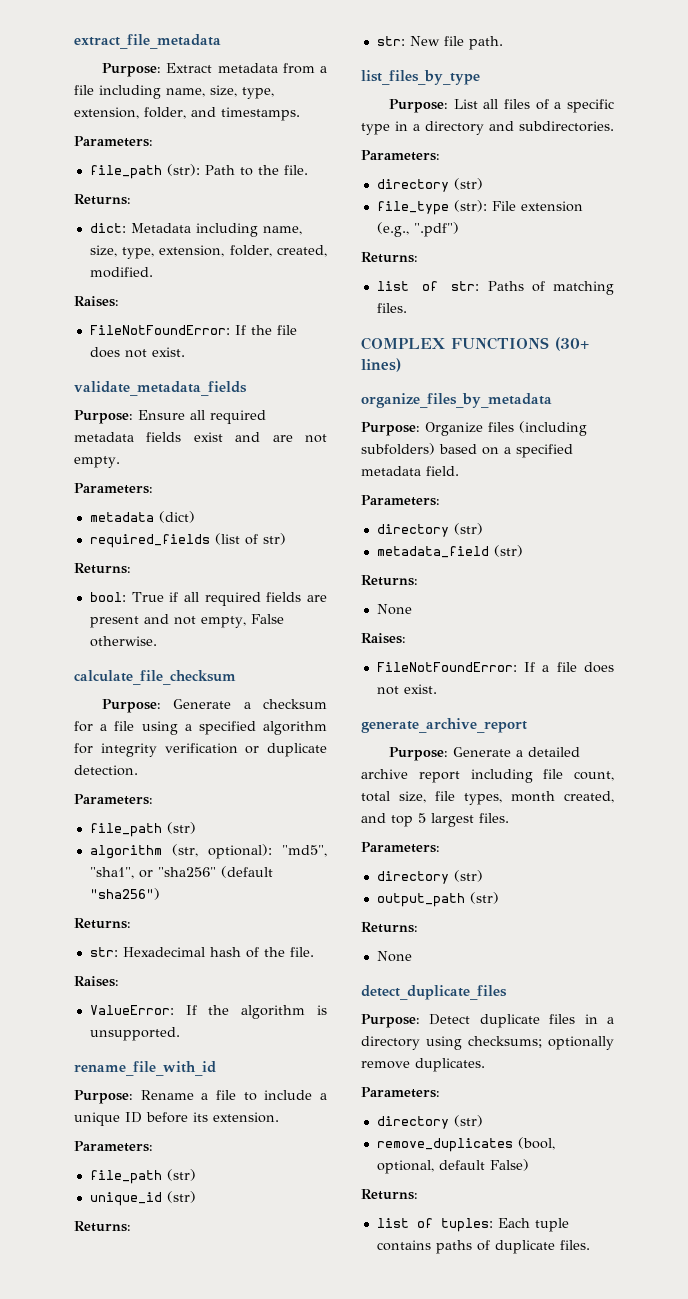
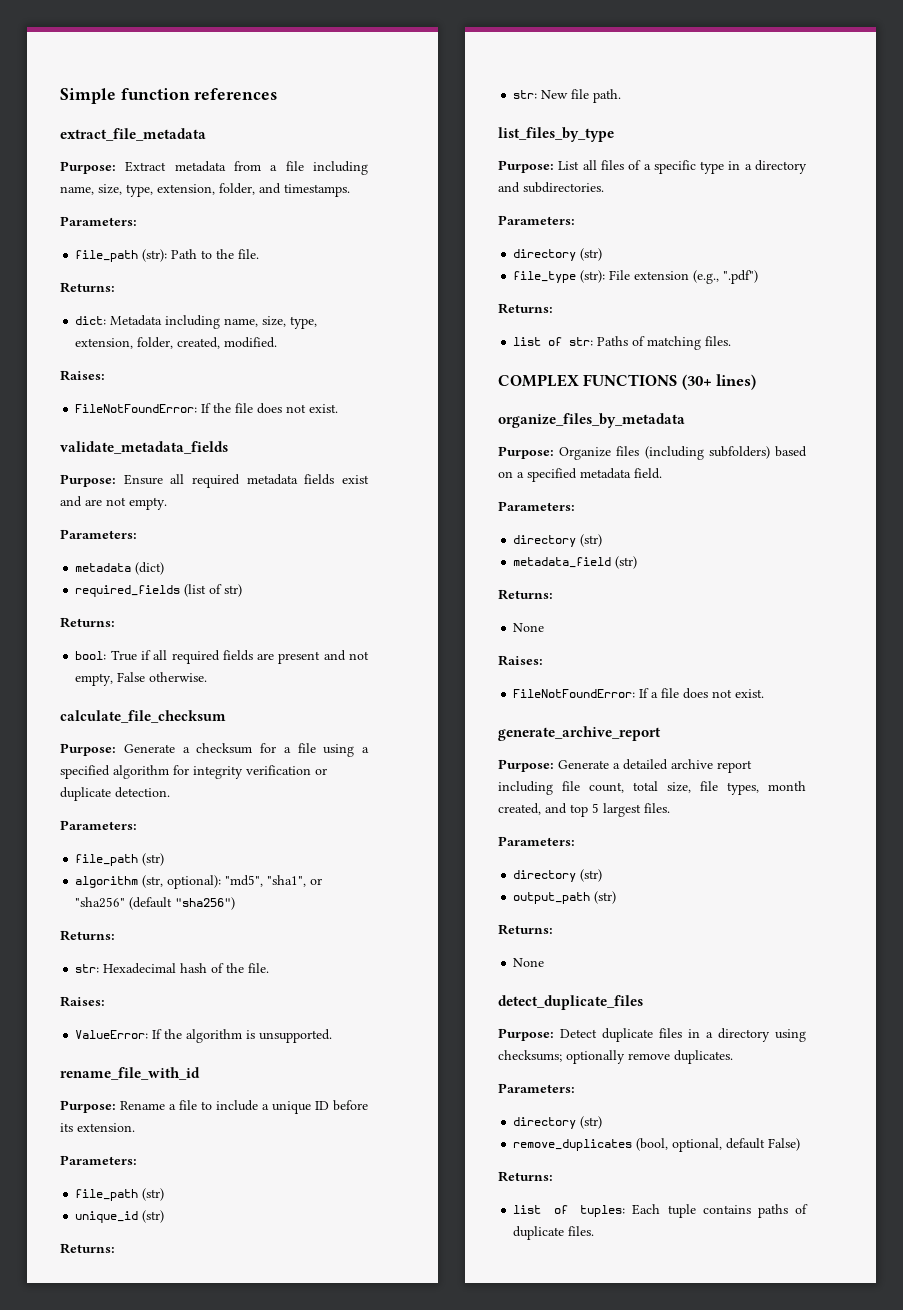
(74, 41) none -> [60,88,278,104] Simple function references //

